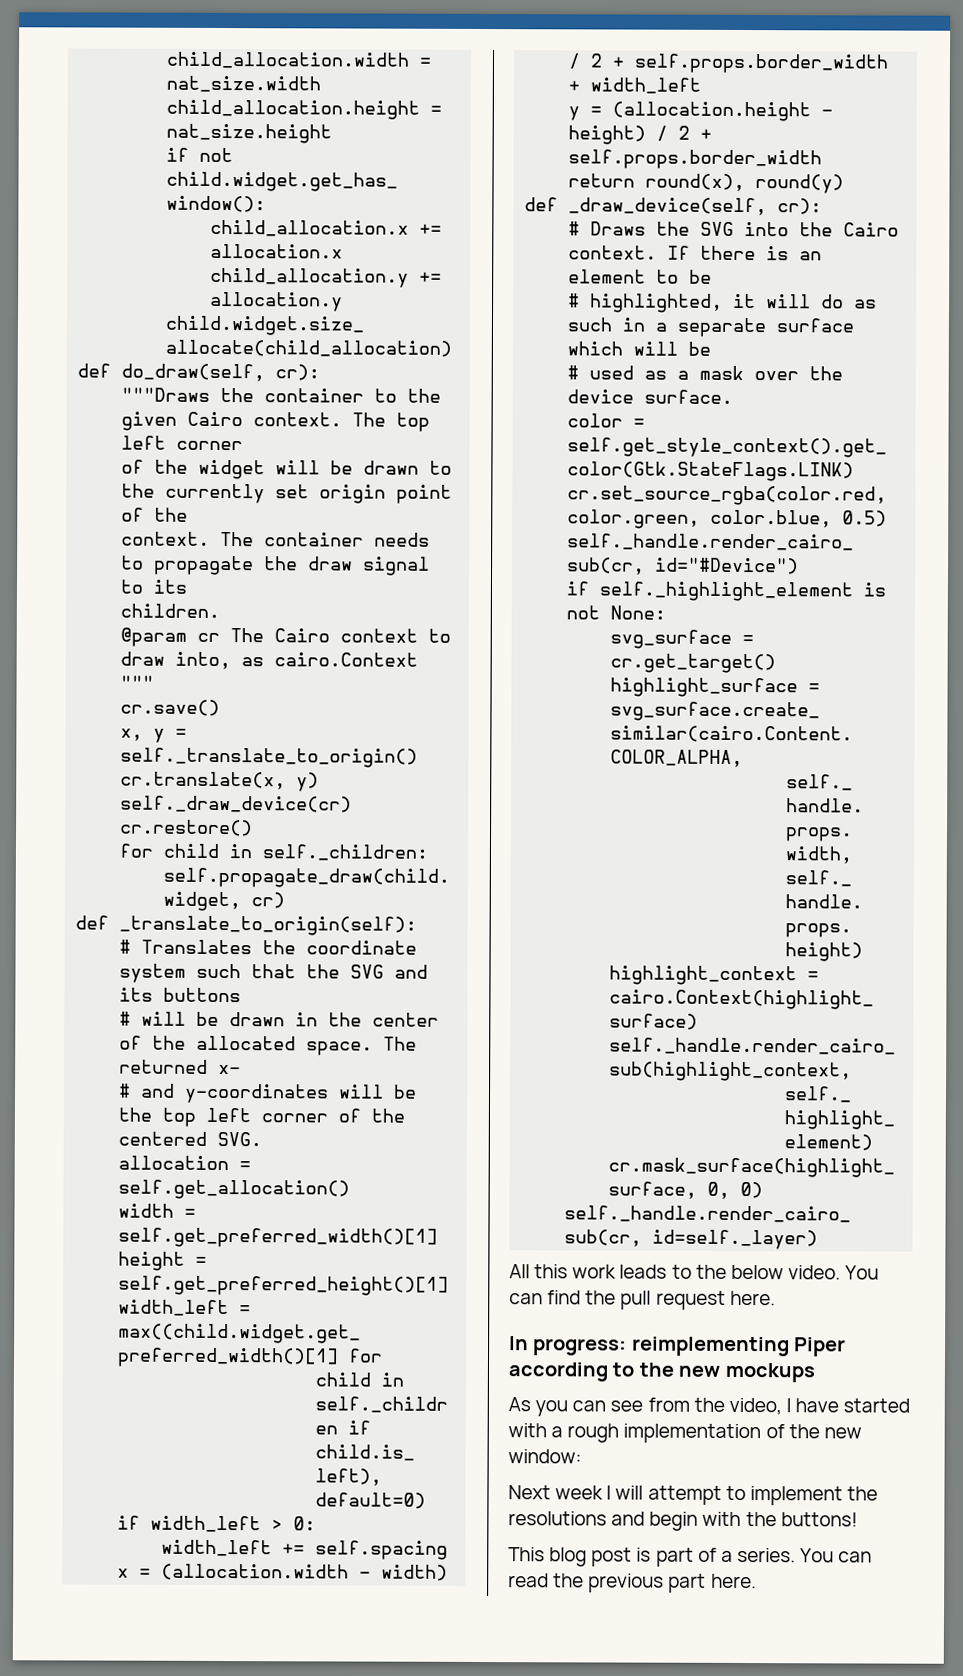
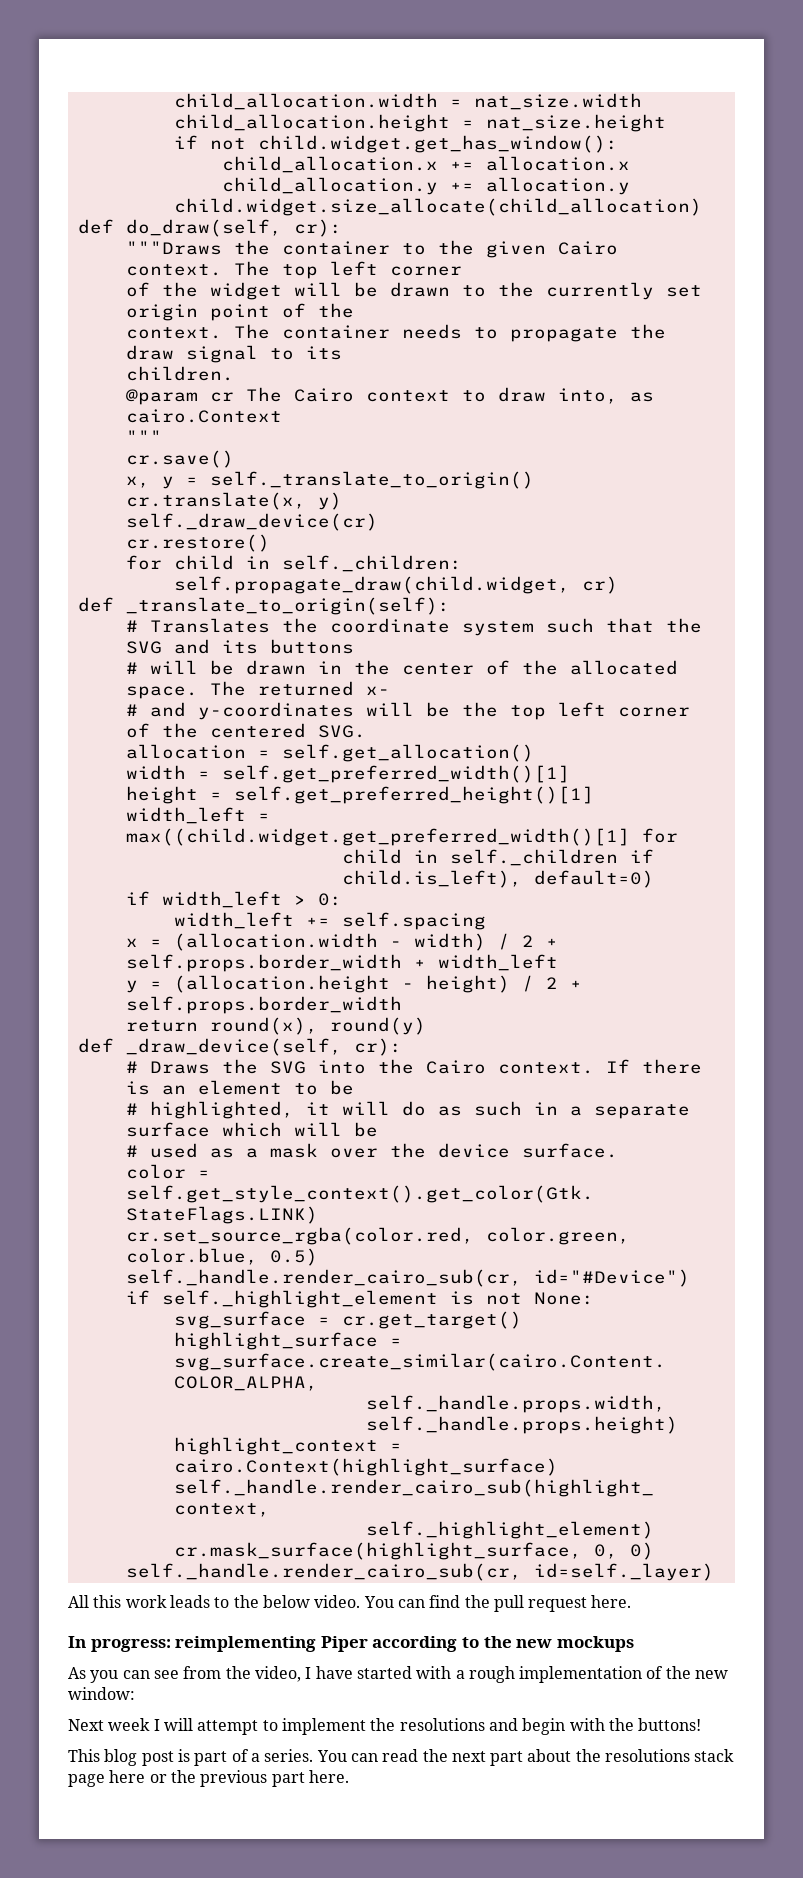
(585, 1580) none -> [451,1749,735,1766] [68,1770,196,1787] next part about the resolutions stack page here or the

